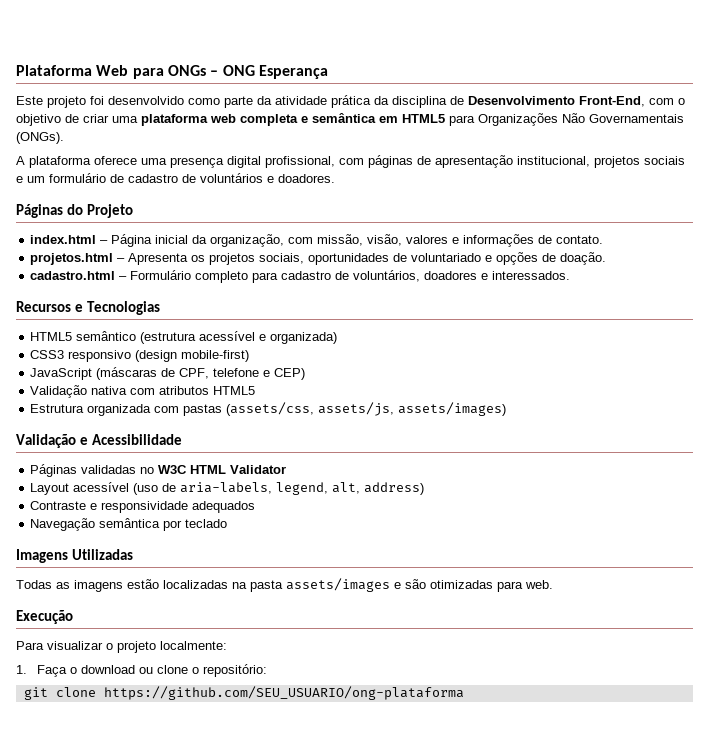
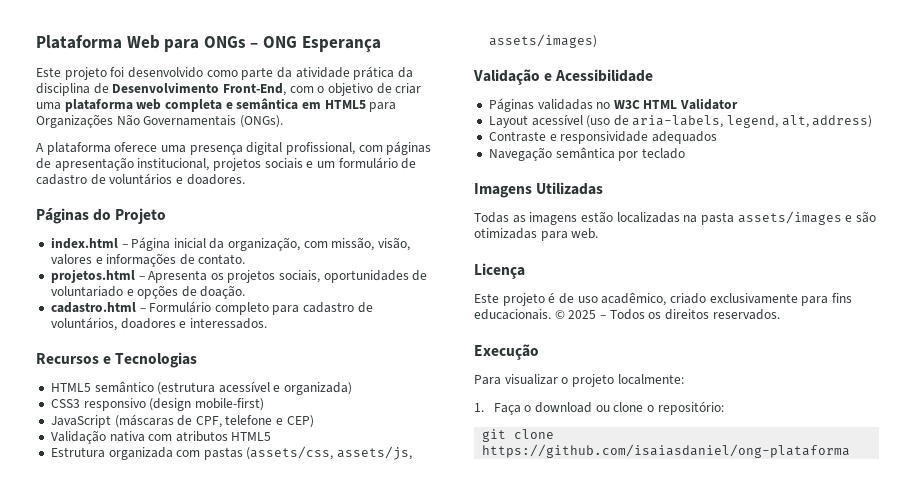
(553, 584) none -> [474,263,525,279] [474,292,852,306] [474,309,780,320] // Licença // Este projeto é de uso acadêmico, criado exclusivamente para fins educacionais. © 2025 – Todos os direitos reservados.
[103,686,464,700] https://github.com/SEU_USUARIO/ong-plataforma -> [482,444,851,458] https://github.com/isaiasdaniel/ong-plataforma

